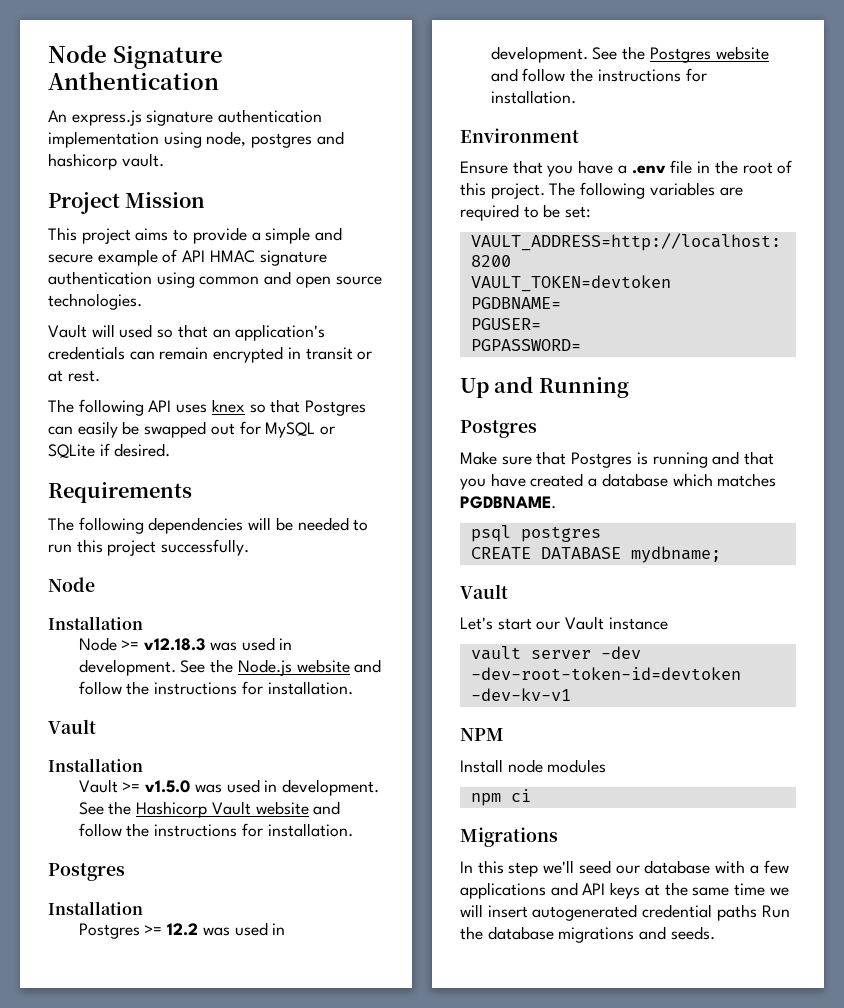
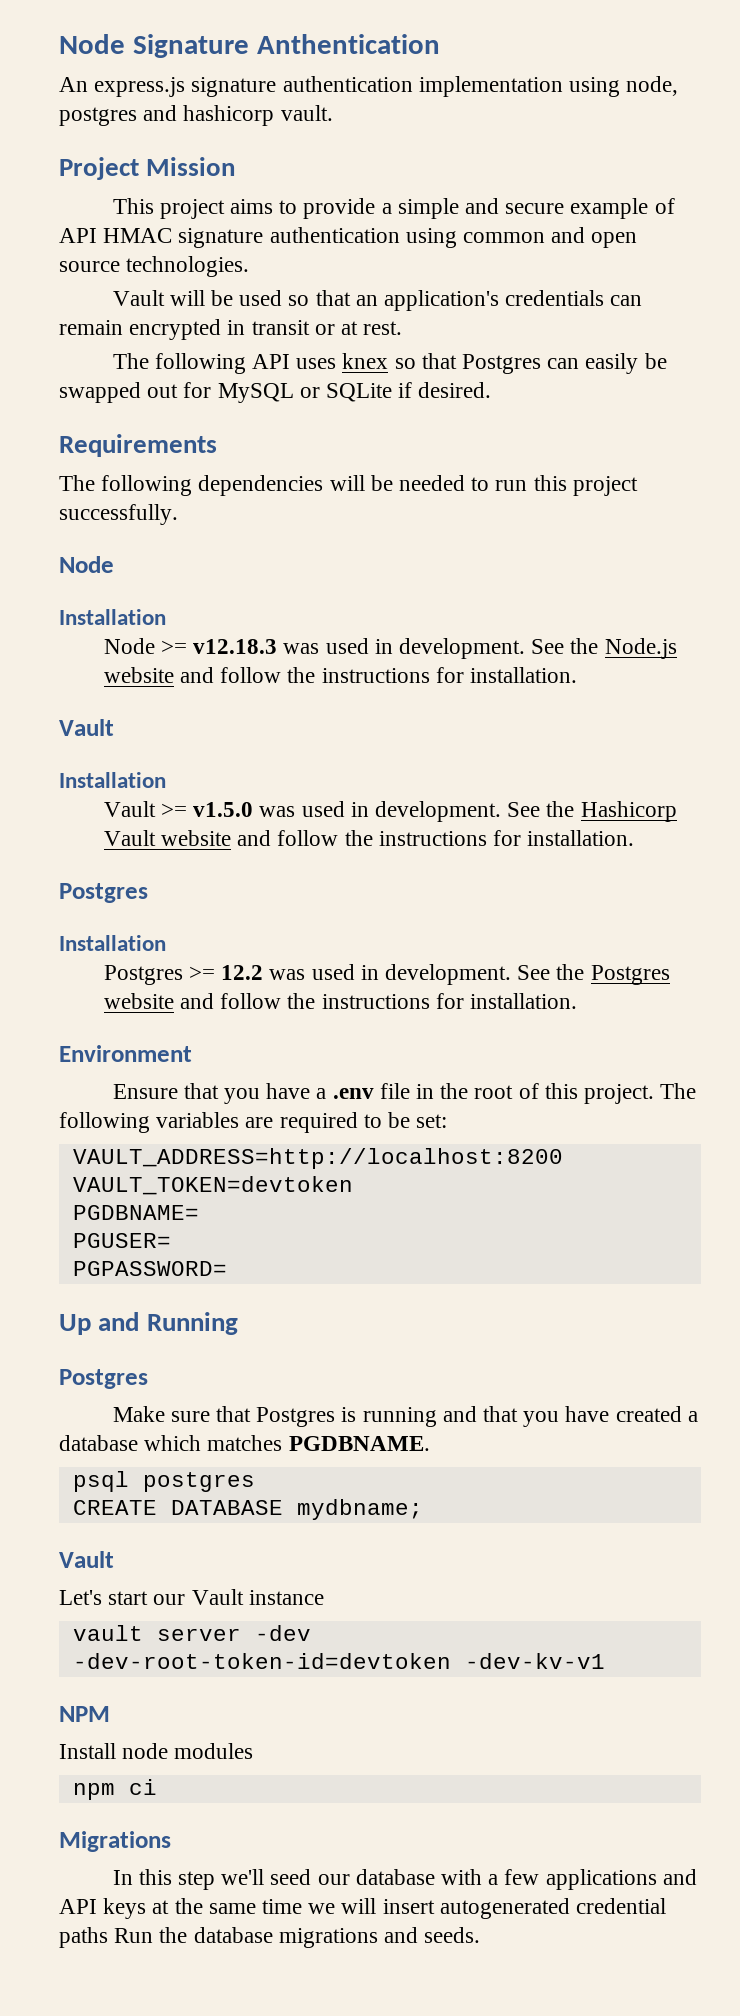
(115, 330) none -> [210,290,233,306] be

